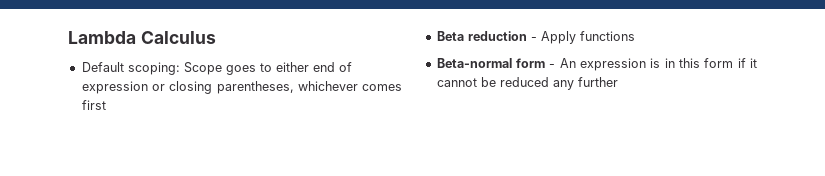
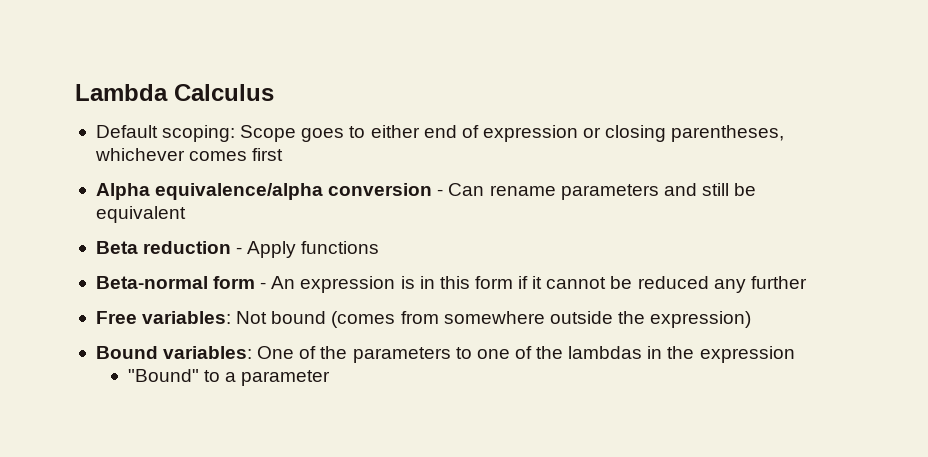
(106, 105) none -> [95,183,757,200] [95,206,186,223] // Alpha equivalence/alpha conversion - Can rename parameters and still be equivalent
(618, 82) none -> [95,311,752,328] [95,346,795,363] [127,369,331,386] // Free variables: Not bound (comes from somewhere outside the expression) // Bound variables: One of the parameters to one of the lambdas in the expression // "Bound" to a parameter

